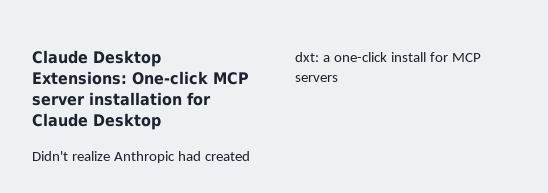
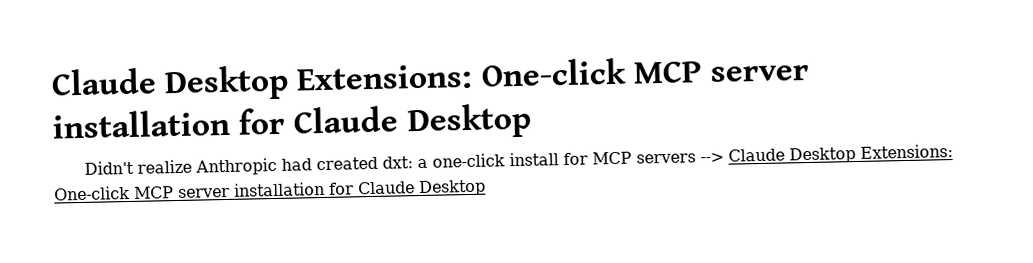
(338, 78) none -> [699,144,953,164] [54,179,486,201] --> Claude Desktop Extensions: One-click MCP server installation for Claude Desktop

